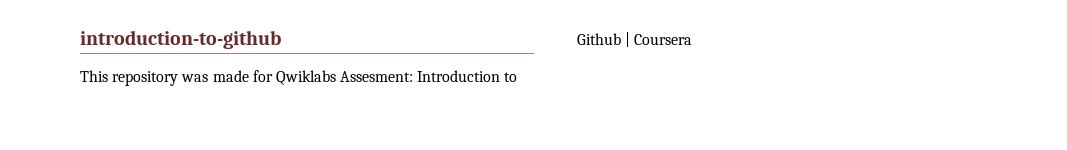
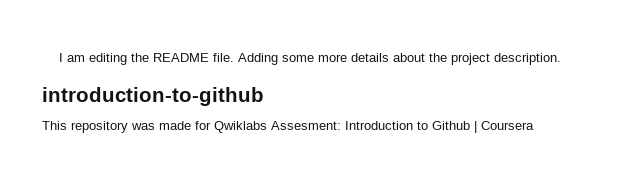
(80, 39) none -> [59,53,562,65] I am editing the README file. Adding some more details about the project description. //

